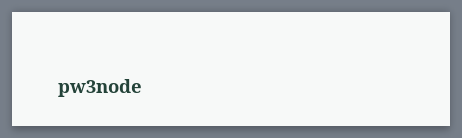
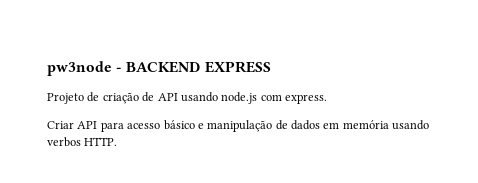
(142, 88) none -> [116,61,271,73] [47,92,327,104] [47,120,430,132] [47,137,118,147] - BACKEND EXPRESS // Projeto de criação de API usando node.js com express. // Criar API para acesso básico e manipulação de dados em memória usando verbos HTTP.

